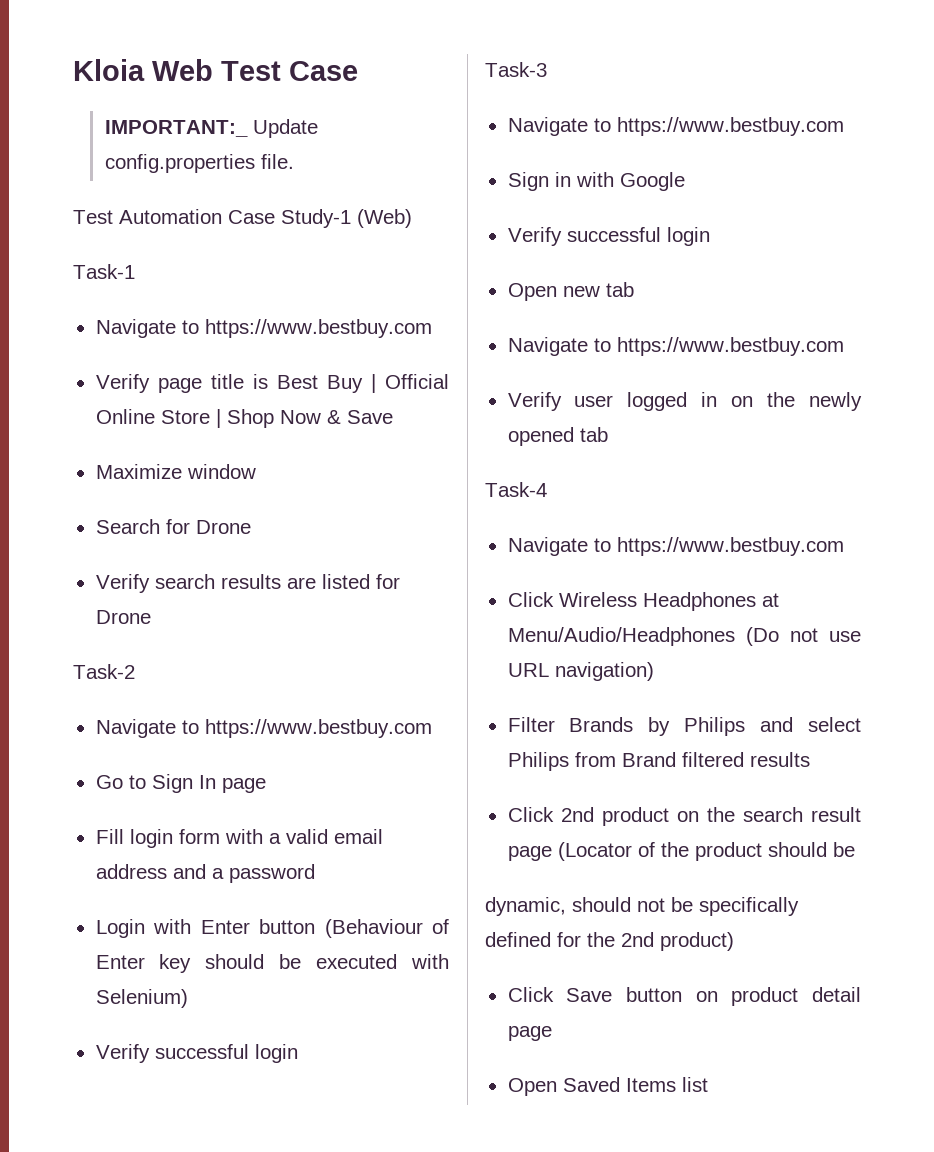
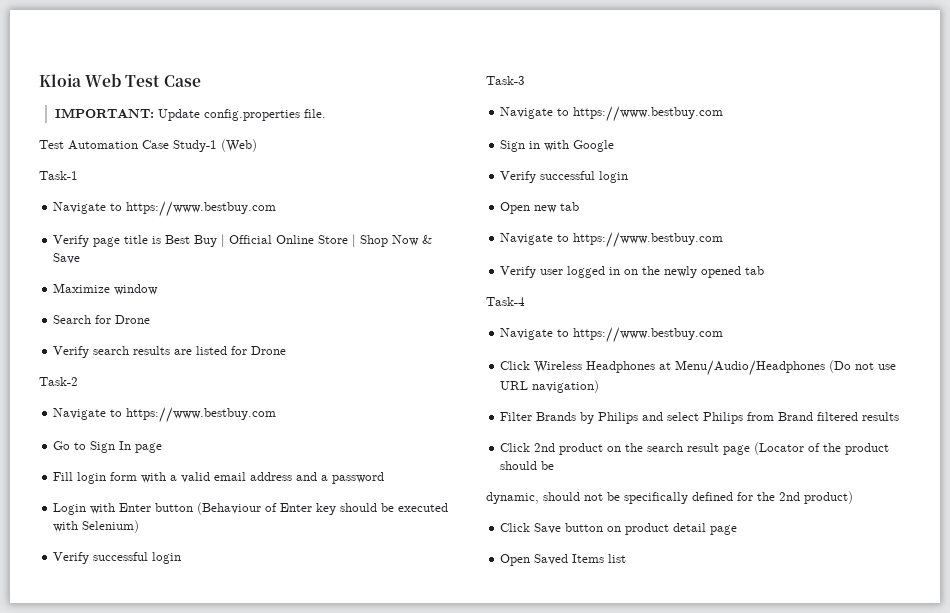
[104,120,248,137] IMPORTANT:_ -> [54,108,154,118] IMPORTANT:

